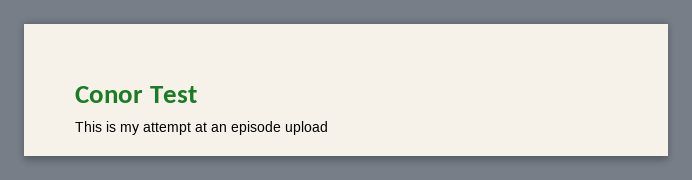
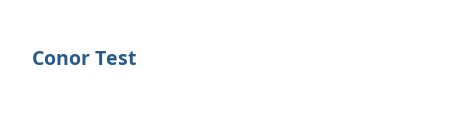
[75,121,328,135] // This is my attempt at an episode upload -> (137, 58) none

